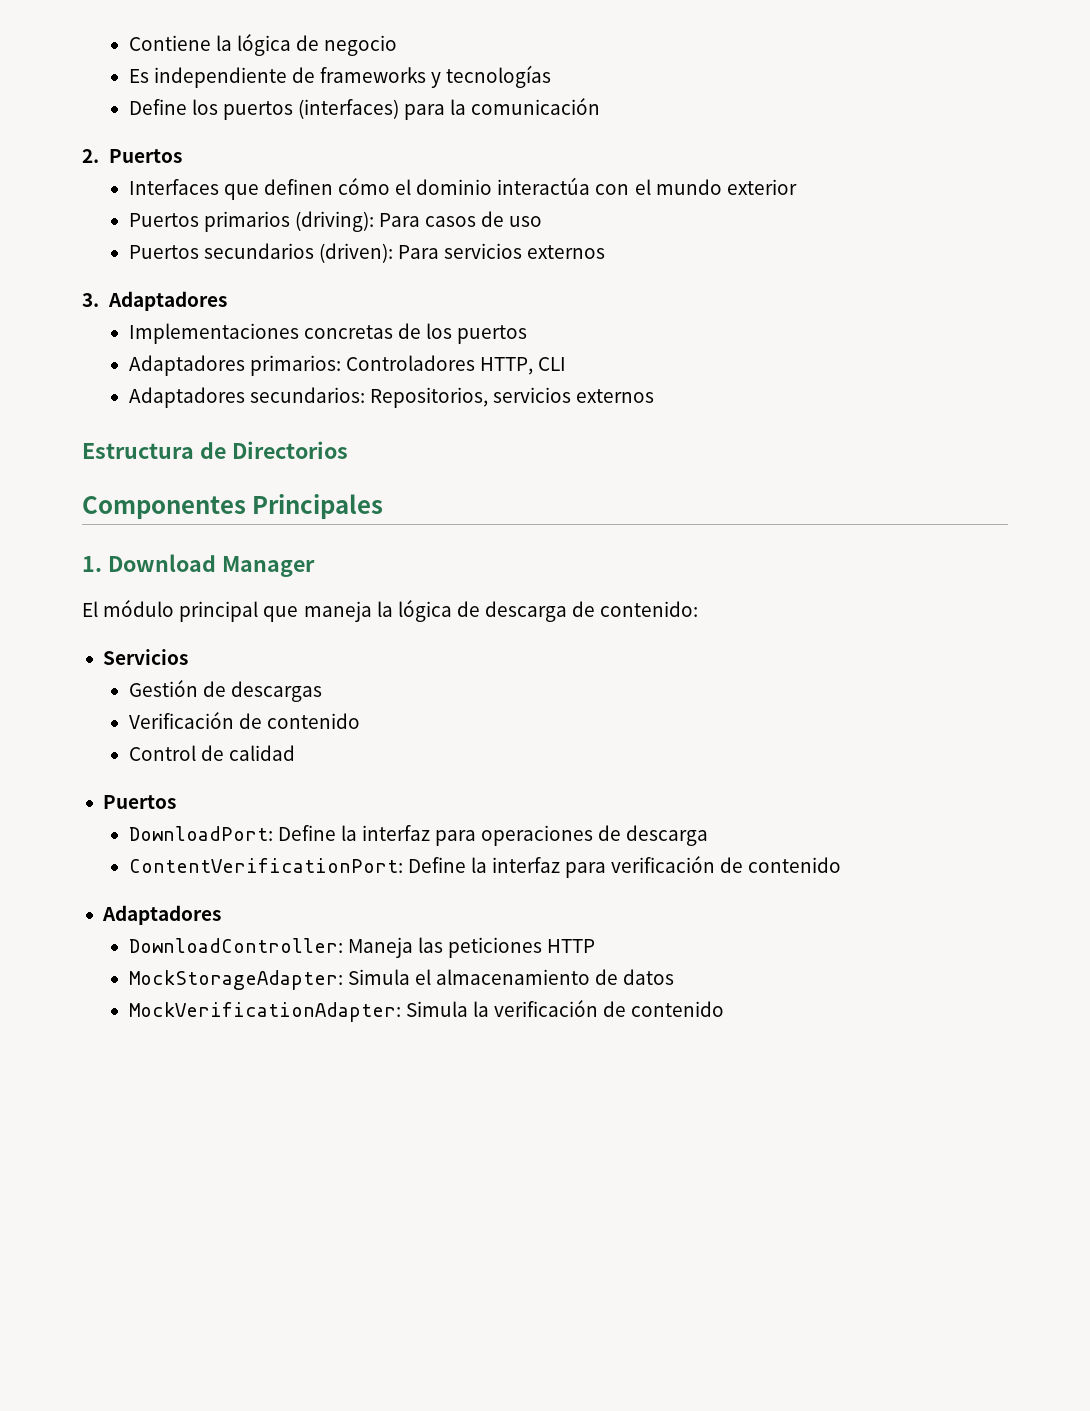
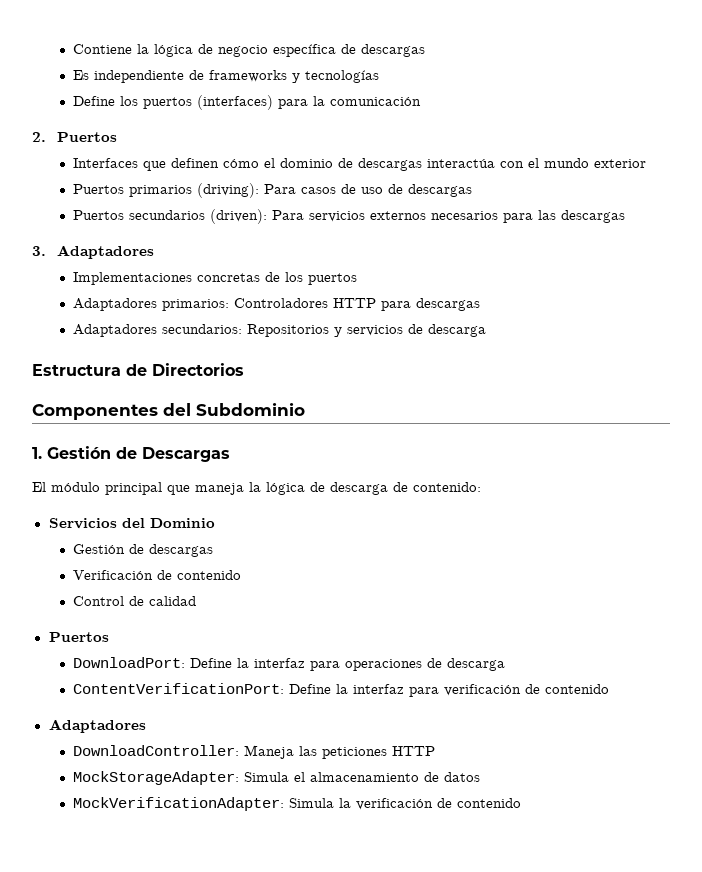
(398, 45) none -> [273,44,426,57] específica de descargas
(493, 187) none -> [338,158,423,171] de descargas
(543, 221) none -> [388,184,473,197] de descargas
(606, 252) none -> [431,210,626,223] necesarios para las descargas
[479,357,567,375] HTTP, CLI -> [333,298,481,311] HTTP para descargas
[369,387,655,408] Repositorios, servicios externos -> [247,324,487,337] Repositorios y servicios de descarga
[252,494,384,519] Principales -> [163,403,305,416] del Subdominio
[107,554,315,577] Download Manager -> [47,446,230,462] Gestión de Descargas
(188, 657) none -> [121,518,215,528] del Dominio

